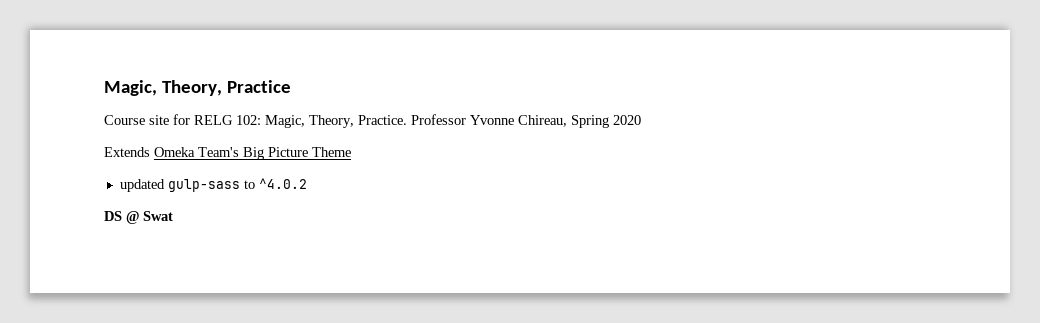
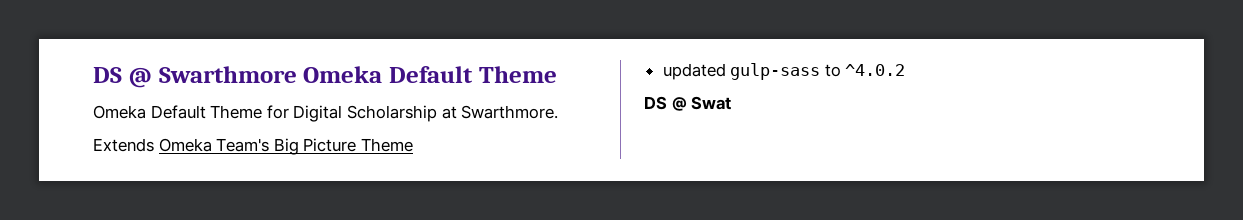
[104,80,291,96] [104,114,641,128] Magic, Theory, Practice // Course site for RELG 102: Magic, Theory, Practice. Professor Yvonne Chireau, Spring 2020 -> [93,66,557,88] [93,105,559,122] DS @ Swarthmore Omeka Default Theme // Omeka Default Theme for Digital Scholarship at Swarthmore.

